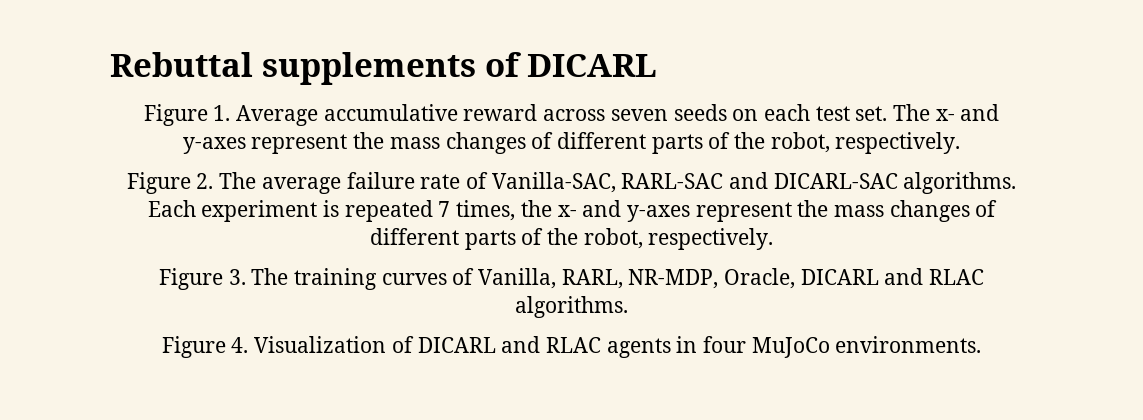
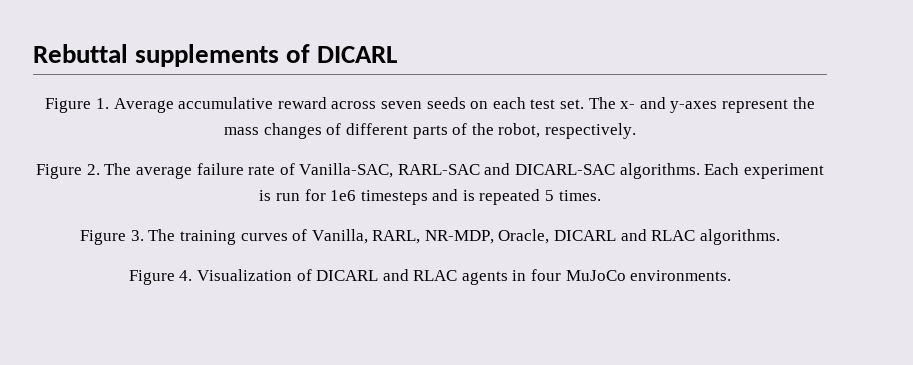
[344,200,998,222] [369,228,774,250] repeated 7 times, the x- and y-axes represent the mass changes of different parts of the robot, respectively. -> [275,189,601,205] run for 1e6 timesteps and is repeated 5 times.

